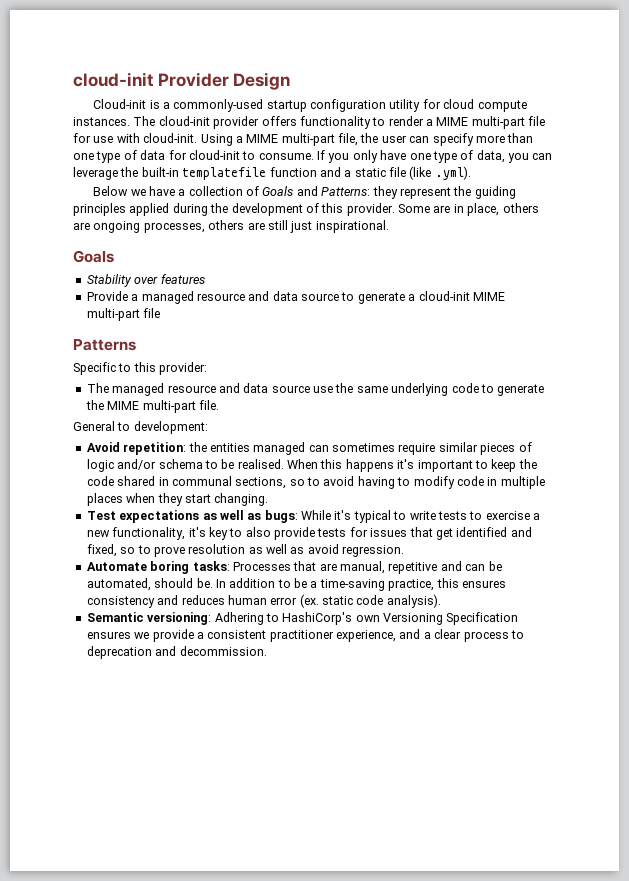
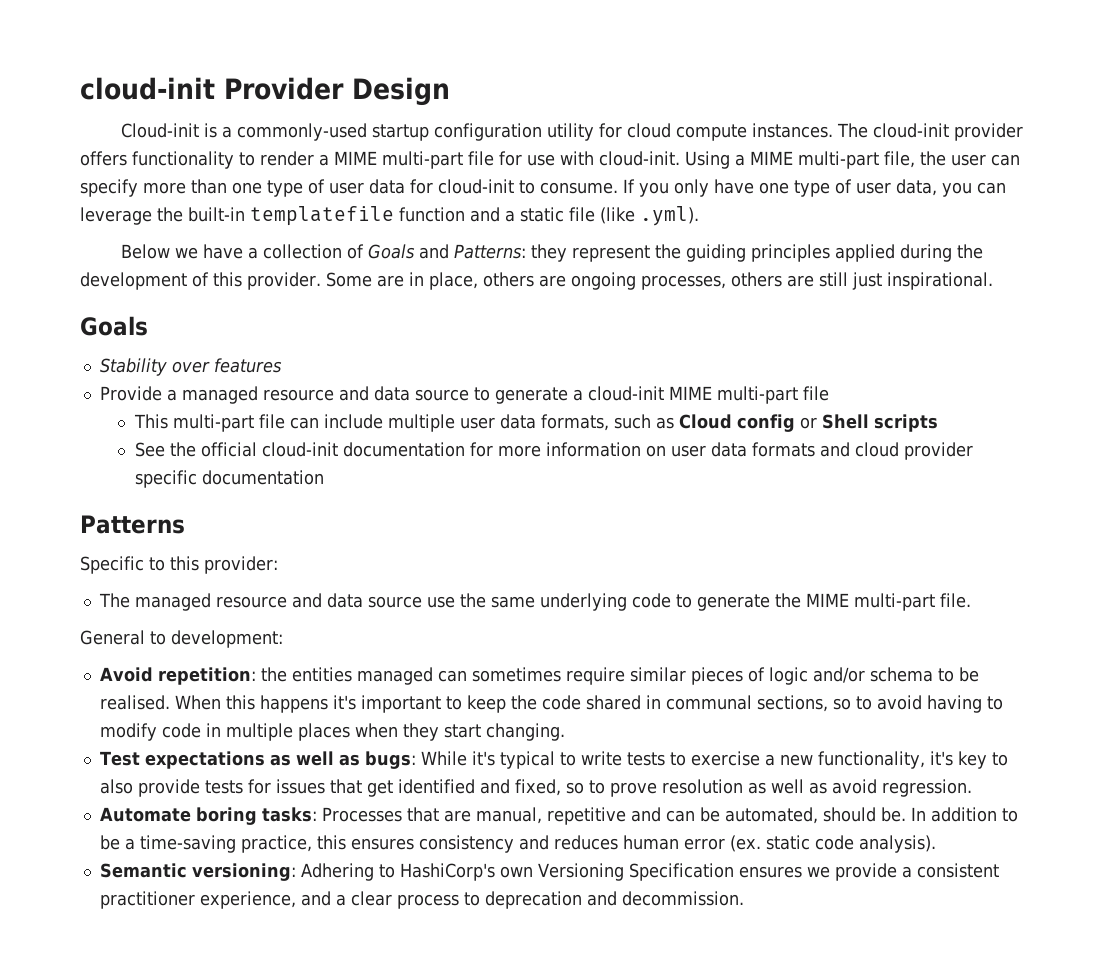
(137, 155) none -> [329,182,364,194] user
(474, 155) none -> [856,182,891,194] user
(161, 313) none -> [133,414,938,432] [134,442,973,460] [134,470,324,488] // This multi-part file can include multiple user data formats, such as Cloud config or Shell scripts // See the official cloud-init documentation for more information on user data formats and cloud provider specific documentation

